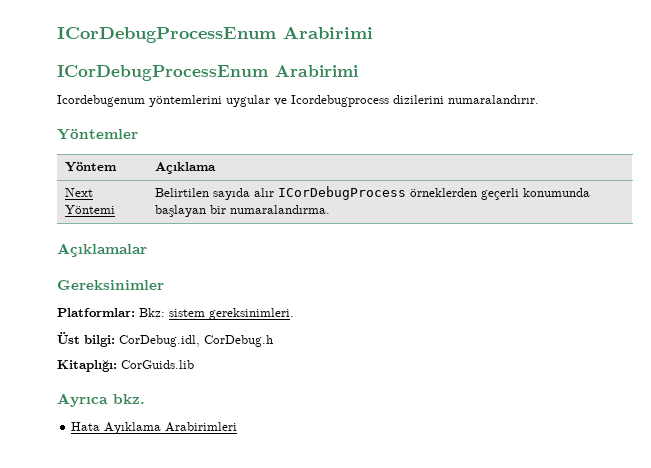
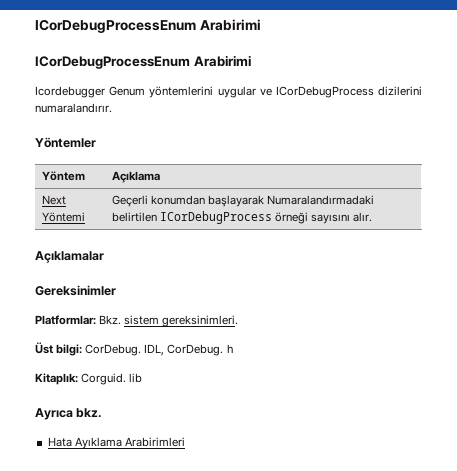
[57,95,145,107] Icordebugenum -> [35,86,146,98] Icordebugger Genum
[291,95,389,107] Icordebugprocess -> [275,86,374,98] ICorDebugProcess
[155,186,591,200] [155,205,331,217] Belirtilen sayıda alır ICorDebugProcess örneklerden geçerli konumunda başlayan bir numaralandırma. -> [112,195,375,207] [112,211,373,224] Geçerli konumdan başlayarak Numaralandırmadaki belirtilen ICorDebugProcess örneği sayısını alır.
[139,308,165,317] Bkz: -> [99,315,122,325] Bkz.
[119,335,273,347] [57,360,194,372] CorDebug.idl, CorDebug.h // Kitaplığı: CorGuids.lib -> [85,344,233,356] [35,373,143,385] CorDebug. IDL, CorDebug. h // Kitaplık: Corguid. lib

